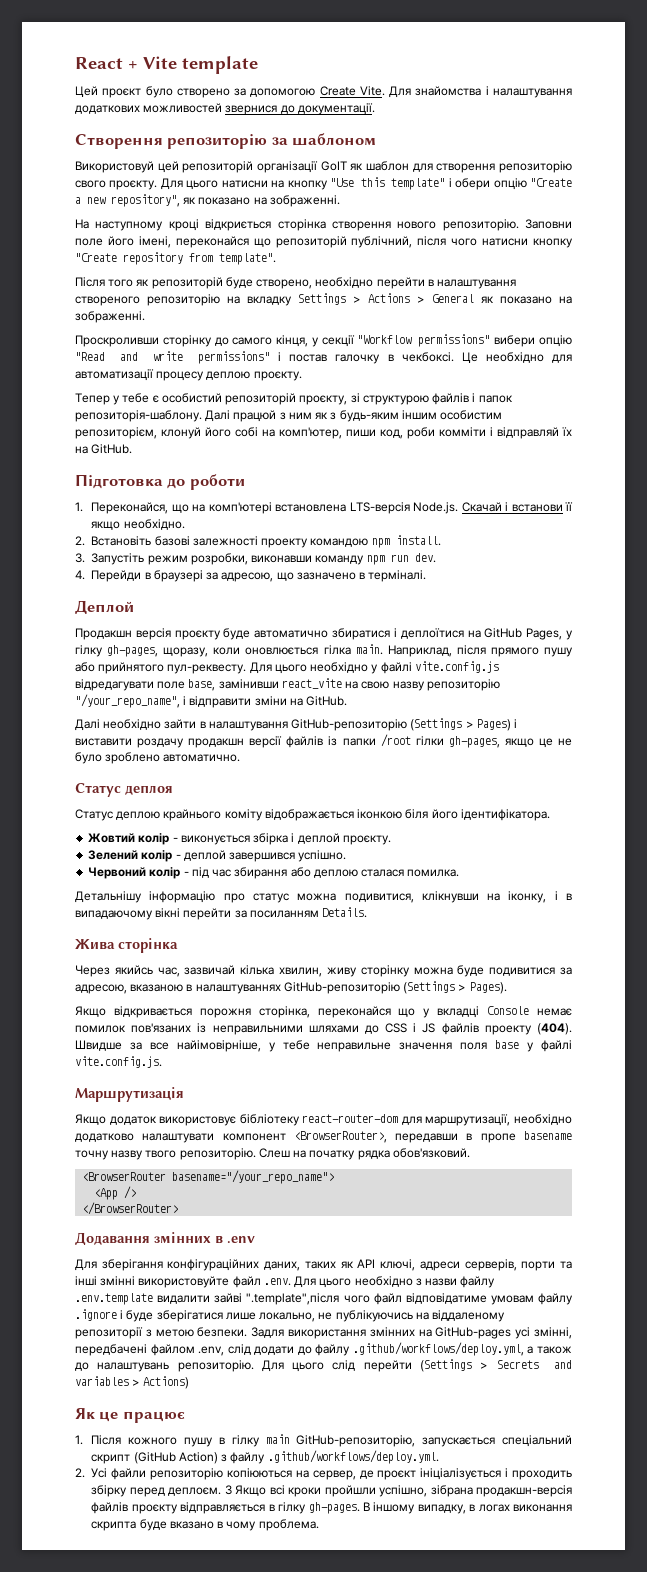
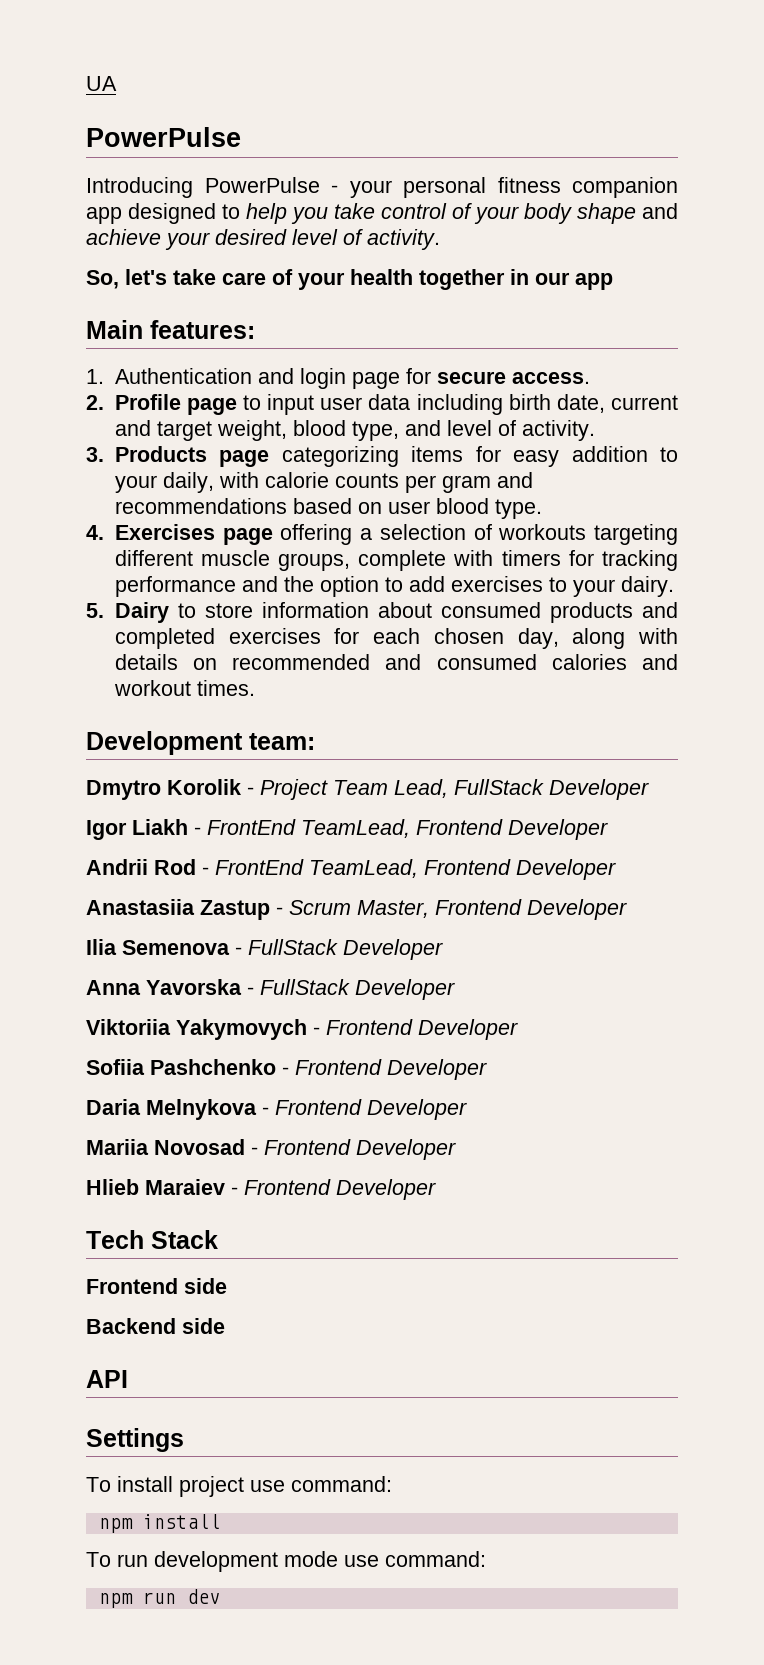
[75,56,258,74] [75,86,572,98] [75,103,375,115] [75,133,377,149] [75,161,572,173] [75,177,572,190] [75,194,340,207] [75,219,572,231] [75,236,573,248] [75,252,276,265] [75,277,517,289] [75,293,572,306] [75,311,145,323] [75,334,572,347] [75,351,572,364] [75,369,302,381] [75,393,513,405] [75,410,503,422] [75,427,572,439] [75,444,133,454] [75,474,245,490] [75,502,573,514] [91,519,185,530] [75,535,441,548] [75,553,436,565] [75,570,427,582] [75,600,134,615] [75,628,573,640] [75,644,574,657] [75,661,499,674] [75,678,500,691] [75,694,348,708] [75,718,518,731] [75,734,572,748] [75,752,241,764] [75,783,173,797] [75,809,550,821] [88,833,391,845] [88,850,347,862] [88,867,460,879] [75,891,573,903] [75,907,368,920] [75,938,178,953] [75,965,572,977] [75,981,507,994] [75,1006,573,1018] [75,1023,572,1035] [75,1040,573,1052] [75,1056,162,1068] [75,1087,184,1102] [75,1114,572,1126] [75,1131,572,1143] [75,1148,470,1160] [82,1170,335,1184] [94,1186,137,1200] [82,1202,179,1215] [75,1232,255,1246] [75,1259,573,1271] [75,1276,496,1288] [75,1293,573,1305] [75,1309,506,1322] [75,1327,572,1339] [75,1342,572,1356] [75,1359,572,1372] [75,1376,190,1389] [75,1408,185,1423] [75,1434,572,1447] [91,1450,439,1464] [75,1468,572,1480] [91,1485,572,1497] [91,1502,572,1514] [91,1519,319,1531] React + Vite template // Цей проєкт було створено за допомогою Create Vite. Для знайомства і налаштування додаткових можливостей звернися до документації. // Створення репозиторію за шаблоном // Використовуй цей репозиторій організації GoIT як шаблон для створення репозиторію свого проєкту. Для цього натисни на кнопку "Use this template" і обери опцію "Create a new repository", як показано на зображенні. // На наступному кроці відкриється сторінка створення нового репозиторію. Заповни поле його імені, переконайся що репозиторій публічний, після чого натисни кнопку "Create repository from template". // Після того як репозиторій буде створено, необхідно перейти в налаштування створеного репозиторію на вкладку Settings > Actions > General як показано на зображенні. // Проскроливши сторінку до самого кінця, у секції "Workflow permissions" вибери опцію "Read and write permissions" і постав галочку в чекбоксі. Це необхідно для автоматизації процесу деплою проєкту. // Тепер у тебе є особистий репозиторій проєкту, зі структурою файлів і папок репозиторія-шаблону. Далі працюй з ним як з будь-яким іншим особистим репозиторієм, клонуй його собі на комп'ютер, пиши код, роби комміти і відправляй їх на GitHub. // Підготовка до роботи // 1. Переконайся, що на комп'ютері встановлена LTS-версія Node.js. Скачай і встанови її якщо необхідно. // 2. Встановіть базові залежності проекту командою npm install. // 3. Запустіть режим розробки, виконавши команду npm run dev. // 4. Перейди в браузері за адресою, що зазначено в терміналі. // Деплой // Продакшн версія проєкту буде автоматично збиратися і деплоїтися на GitHub Pages, у гілку gh-pages, щоразу, коли оновлюється гілка main. Наприклад, після прямого пушу або прийнятого пул-реквесту. Для цього необхідно у файлі vite.config.js відредагувати поле base, замінивши react_vite на свою назву репозиторію "/your_repo_name", і відправити зміни на GitHub. // Далі необхідно зайти в налаштування GitHub-репозиторію (Settings > Pages) і виставити роздачу продакшн версії файлів із папки /root гілки gh-pages, якщо це не було зроблено автоматично. // Статус деплоя // Статус деплою крайнього коміту відображається іконкою біля його ідентифікатора. // Жовтий колір - виконується збірка і деплой проєкту. // Зелений колір - деплой завершився успішно. // Червоний колір - під час збирання або деплою сталася помилка. // Детальнішу інформацію про статус можна подивитися, клікнувши на іконку, і в випадаючому вікні перейти за посиланням Details. // Жива сторінка // Через якийсь час, зазвичай кілька хвилин, живу сторінку можна буде подивитися за адресою, вказаною в налаштуваннях GitHub-репозиторію (Settings > Pages). // Якщо відкривається порожня сторінка, переконайся що у вкладці Console немає помилок пов'язаних із неправильними шляхами до CSS і JS файлів проекту (404). Швидше за все найімовірніше, у тебе неправильне значення поля base у файлі vite.config.js. // Маршрутизація // Якщо додаток використовує бібліотеку react-router-dom для маршрутизації, необхідно додатково налаштувати компонент <BrowserRouter>, передавши в пропе basename точну назву твого репозиторію. Слеш на початку рядка обов'язковий. // <BrowserRouter basename="/your_repo_name"> // <App /> // </BrowserRouter> // Додавання змінних в .env // Для зберігання конфігураційних даних, таких як API ключі, адреси серверів, порти та інші змінні використовуйте файл .env. Для цього необхідно з назви файлу .env.template видалити зайві ".template",після чого файл відповідатиме умовам файлу .ignore і буде зберігатися лише локально, не публікуючись на віддаленому репозиторії з метою безпеки. Задля використання змінних на GitHub-pages усі змінні, передбачені файлом .env, слід додати до файлу .github/workflows/deploy.yml, а також до налаштувань репозиторію. Для цього слід перейти (Settings > Secrets and variables > Actions) // Як це працює // 1. Після кожного пушу в гілку main GitHub-репозиторію, запускається спеціальний скрипт (GitHub Action) з файлу .github/workflows/deploy.yml. // 2. Усі файли репозиторію копіюються на сервер, де проєкт ініціалізується і проходить збірку перед деплоєм. 3 Якщо всі кроки пройшли успішно, зібрана продакшн-версія файлів проєкту відправляється в гілку gh-pages. В іншому випадку, в логах виконання скрипта буде вказано в чому проблема. -> [86,76,117,91] [86,127,241,147] [86,177,678,198] [86,203,678,224] [86,229,440,250] [86,269,613,290] [86,320,255,339] [86,368,590,389] [86,394,679,415] [114,420,595,441] [86,446,678,467] [114,472,533,493] [114,498,542,519] [86,524,678,545] [114,550,679,571] [114,576,674,597] [86,602,678,623] [114,628,678,649] [114,654,678,670] [113,680,255,696] [86,731,315,755] [86,779,649,800] [86,819,608,840] [86,859,616,880] [86,899,627,920] [86,939,443,960] [86,979,455,1000] [86,1019,518,1040] [86,1059,487,1080] [86,1099,467,1120] [86,1139,456,1160] [86,1179,436,1200] [86,1230,218,1249] [86,1278,227,1294] [86,1318,225,1334] [86,1370,128,1388] [86,1428,184,1452] [86,1476,392,1497] [98,1514,220,1533] [86,1551,486,1572] [98,1589,220,1608] UA // PowerPulse // Introducing PowerPulse - your personal fitness companion app designed to help you take control of your body shape and achieve your desired level of activity. // So, let's take care of your health together in our app // Main features: // 1. Authentication and login page for secure access. // 2. Profile page to input user data including birth date, current and target weight, blood type, and level of activity. // 3. Products page categorizing items for easy addition to your daily, with calorie counts per gram and recommendations based on user blood type. // 4. Exercises page offering a selection of workouts targeting different muscle groups, complete with timers for tracking performance and the option to add exercises to your dairy. // 5. Dairy to store information about consumed products and completed exercises for each chosen day, along with details on recommended and consumed calories and workout times. // Development team: // Dmytro Korolik - Project Team Lead, FullStack Developer // Igor Liakh - FrontEnd TeamLead, Frontend Developer // Andrii Rod - FrontEnd TeamLead, Frontend Developer // Anastasiia Zastup - Scrum Master, Frontend Developer // Ilia Semenova - FullStack Developer // Anna Yavorska - FullStack Developer // Viktoriia Yakymovych - Frontend Developer // Sofiia Pashchenko - Frontend Developer // Daria Melnykova - Frontend Developer // Mariia Novosad - Frontend Developer // Hlieb Maraiev - Frontend Developer // Tech Stack // Frontend side // Backend side // API // Settings // To install project use command: // npm install // To run development mode use command: // npm run dev

